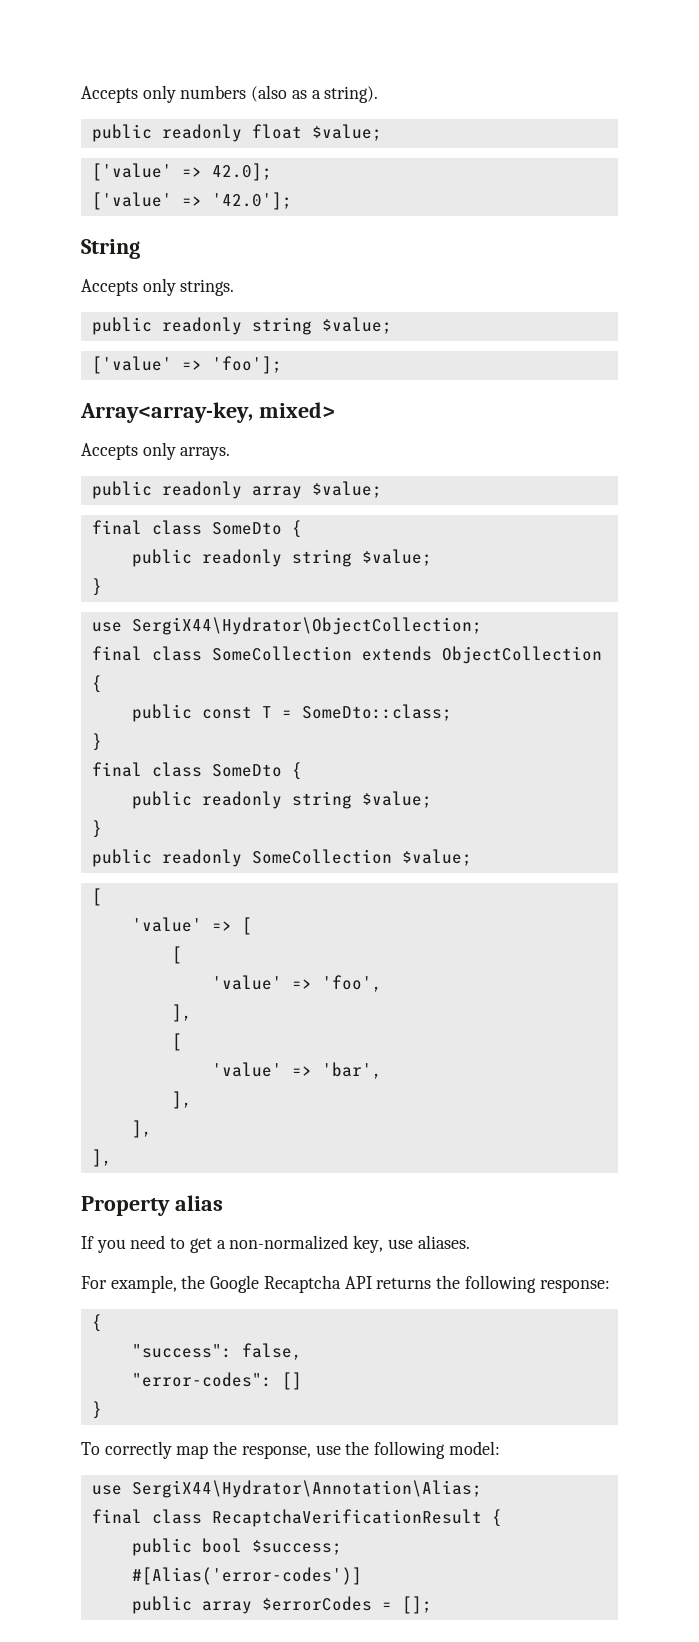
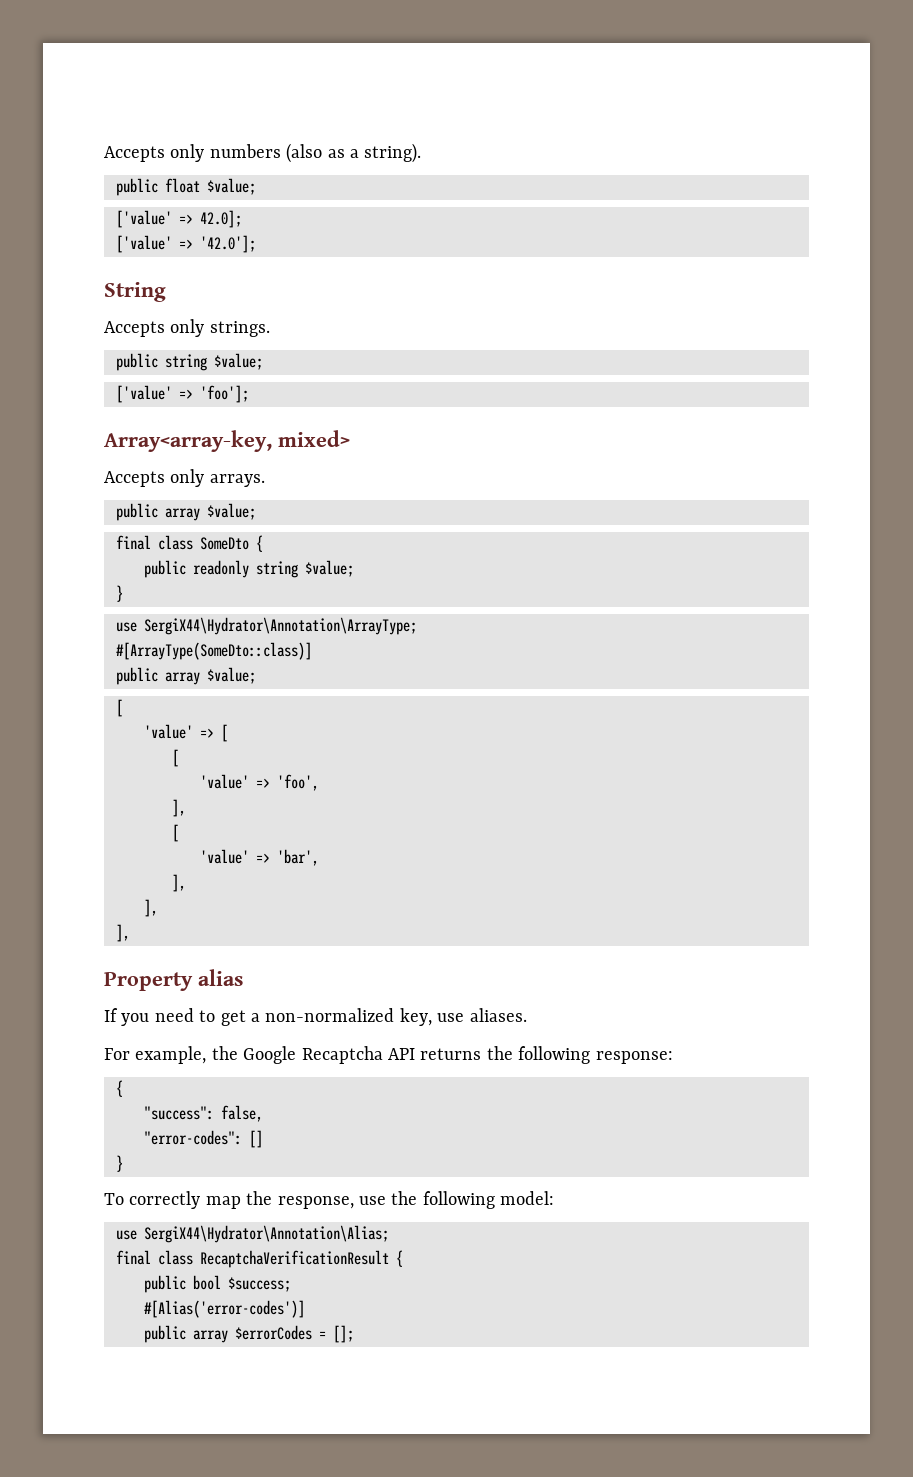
[161,124,242,142] readonly -> (158, 187) none
[161,317,242,335] readonly -> (158, 362) none
[161,481,242,499] readonly -> (158, 512) none
[131,617,482,635] [91,646,602,664] [91,675,102,693] [131,704,452,722] [91,733,102,751] [91,762,302,780] [131,791,432,809] [91,820,102,838] [91,849,392,867] SergiX44\Hydrator\ObjectCollection; // final class SomeCollection extends ObjectCollection { // public const T = SomeDto::class; // } // final class SomeDto { // public readonly string $value; // } // public readonly SomeCollection -> [144,617,417,635] [116,642,312,660] [116,667,200,685] SergiX44\Hydrator\Annotation\ArrayType; // #[ArrayType(SomeDto::class)] // public array

